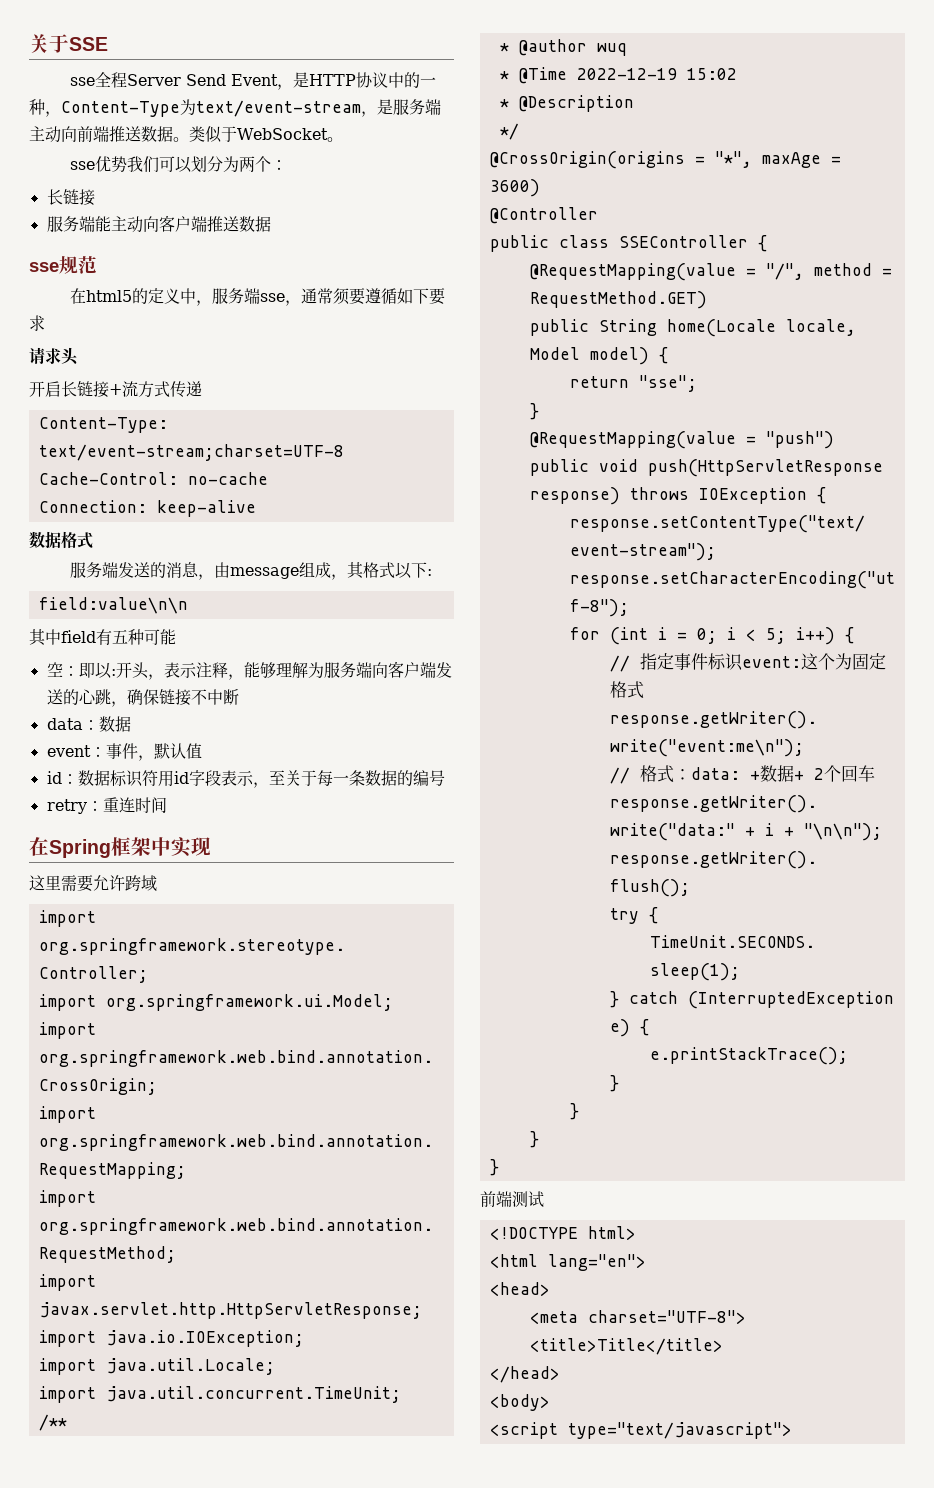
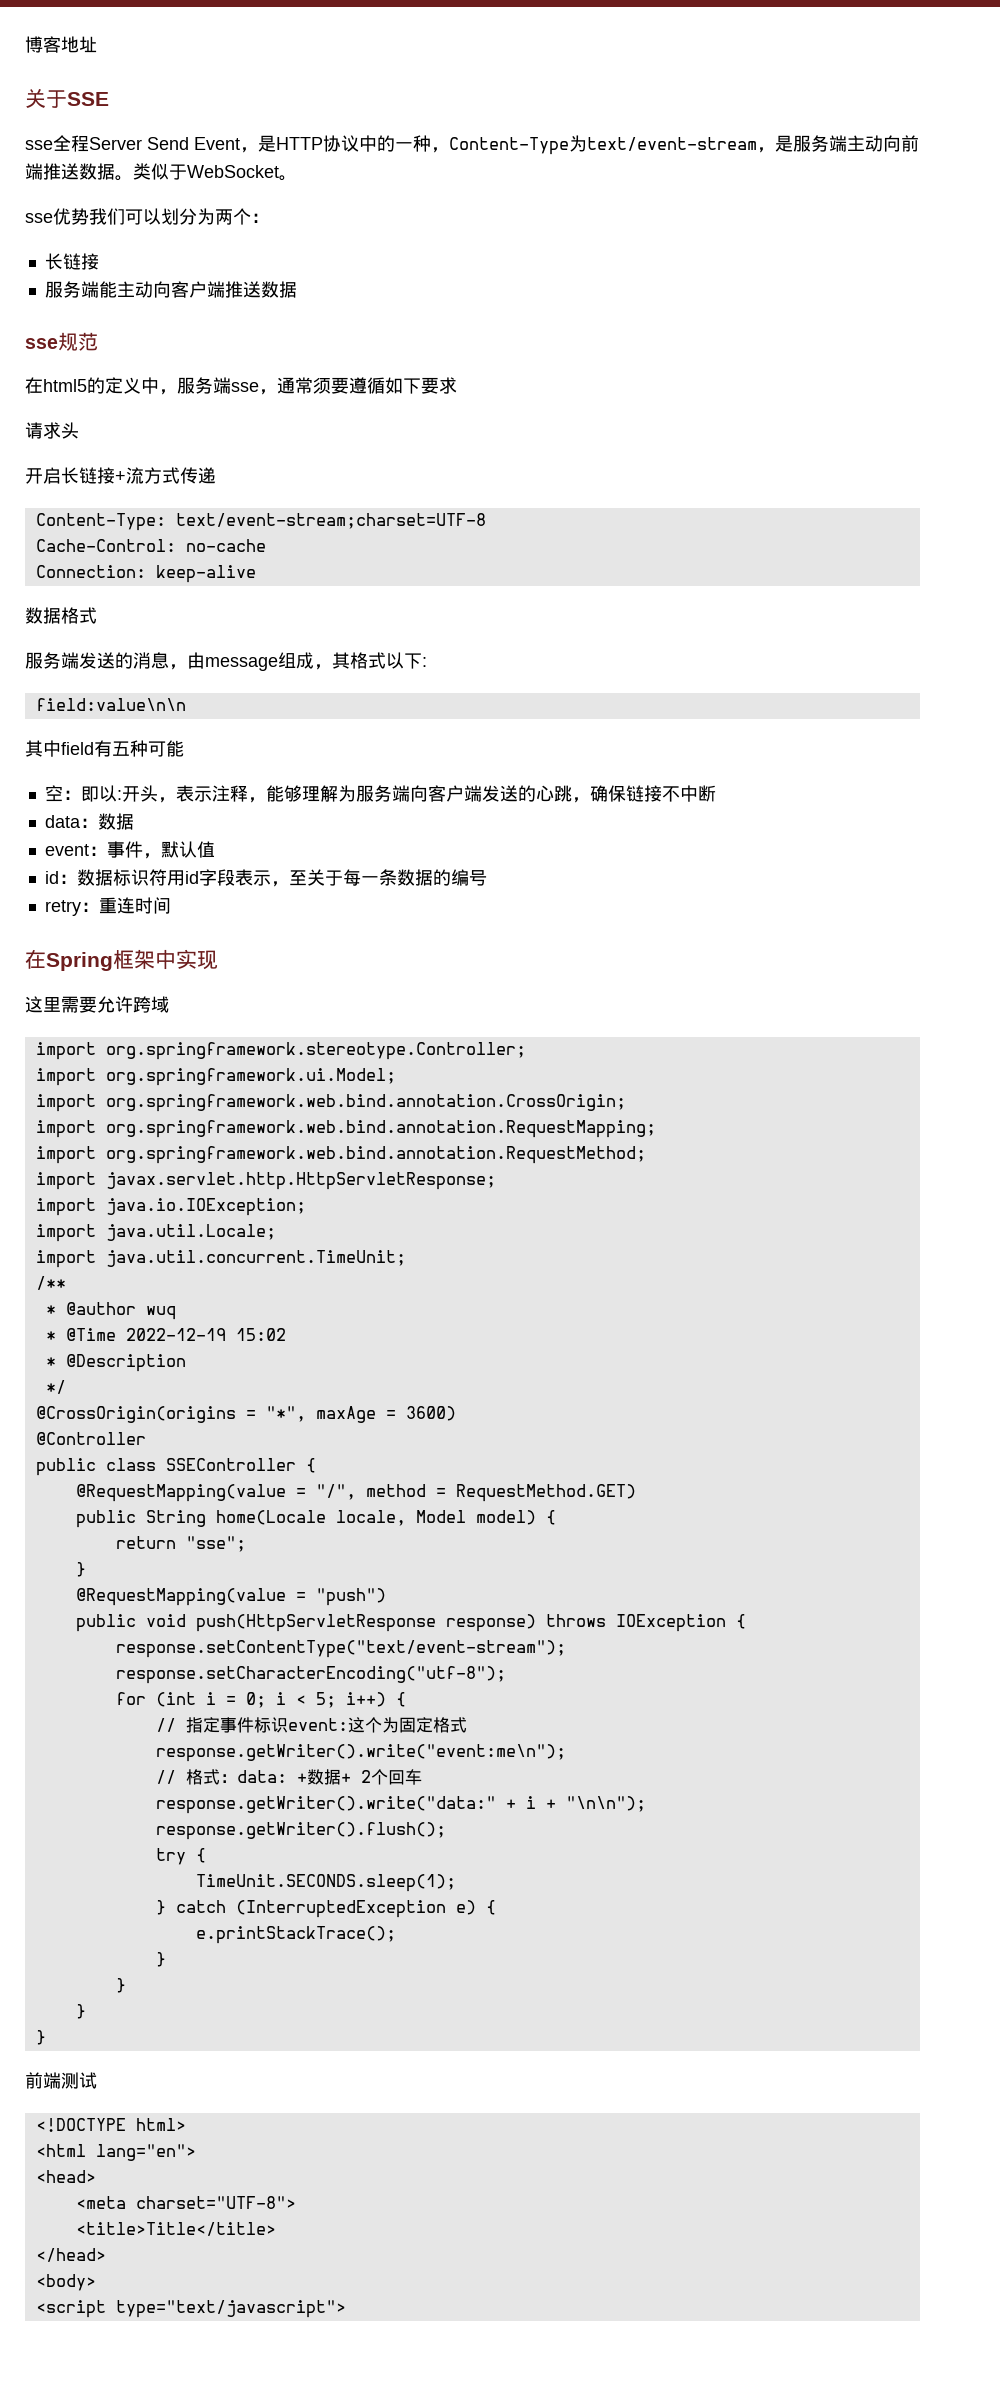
(29, 43) none -> [25,36,97,53] 博客地址 //

